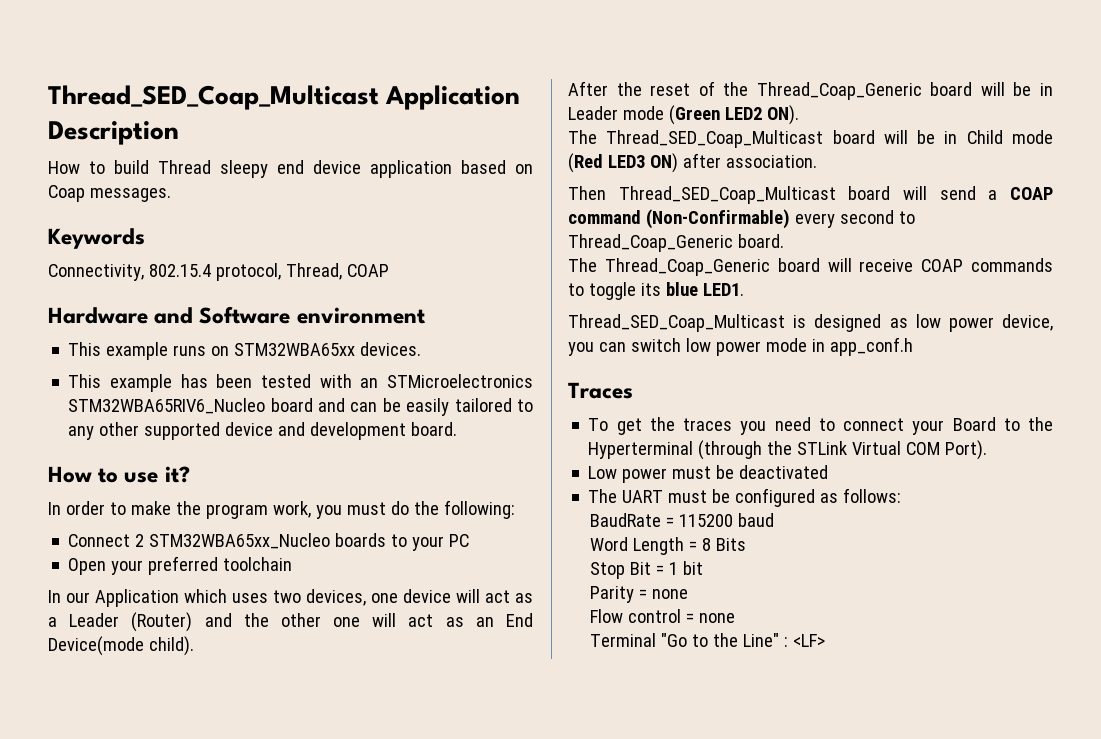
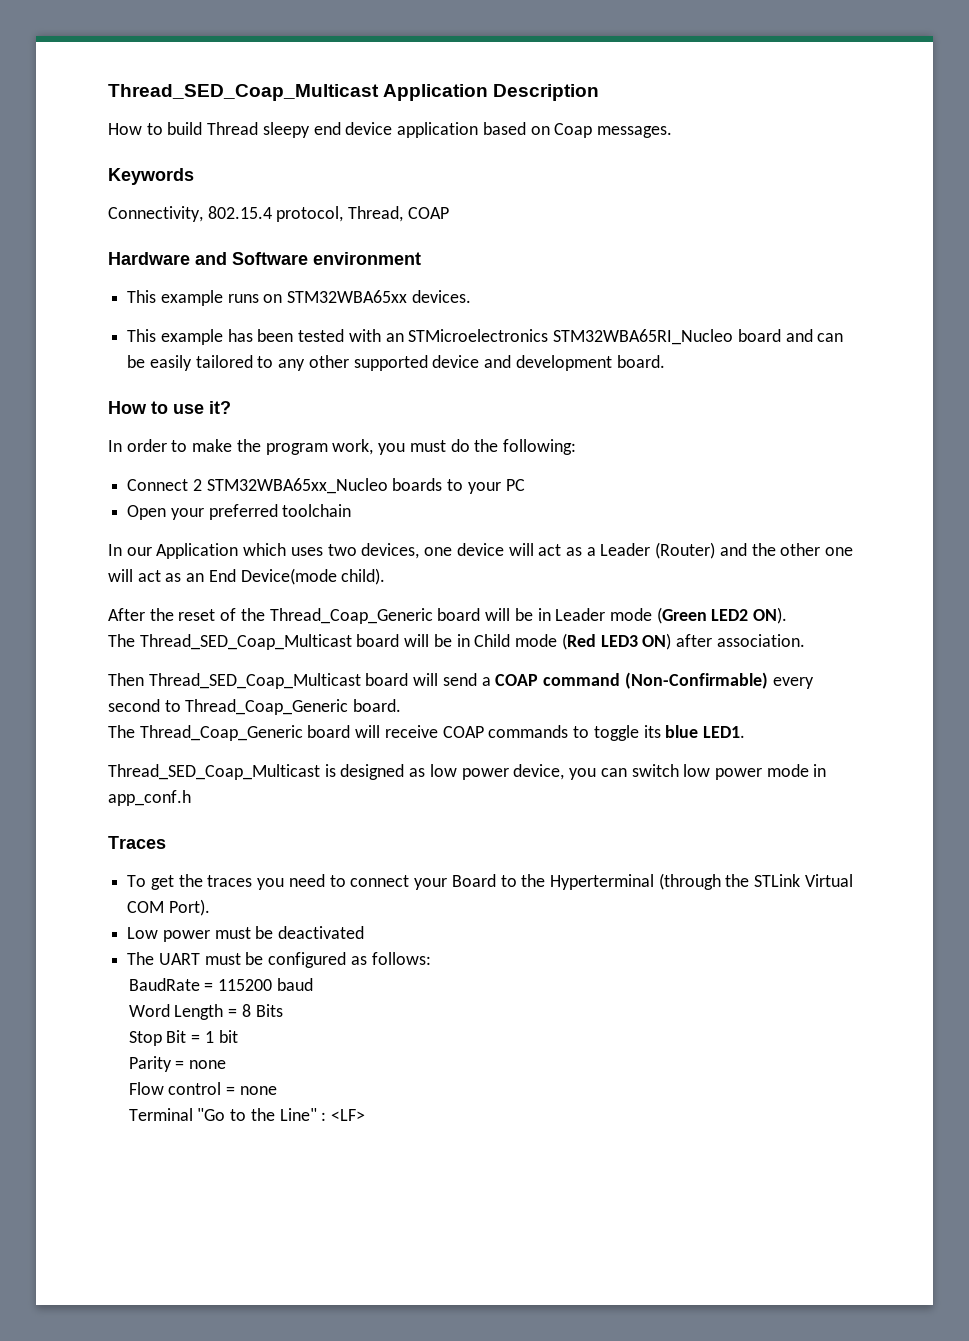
[68,398,266,414] STM32WBA65RIV6_Nucleo -> [553,329,734,345] STM32WBA65RI_Nucleo

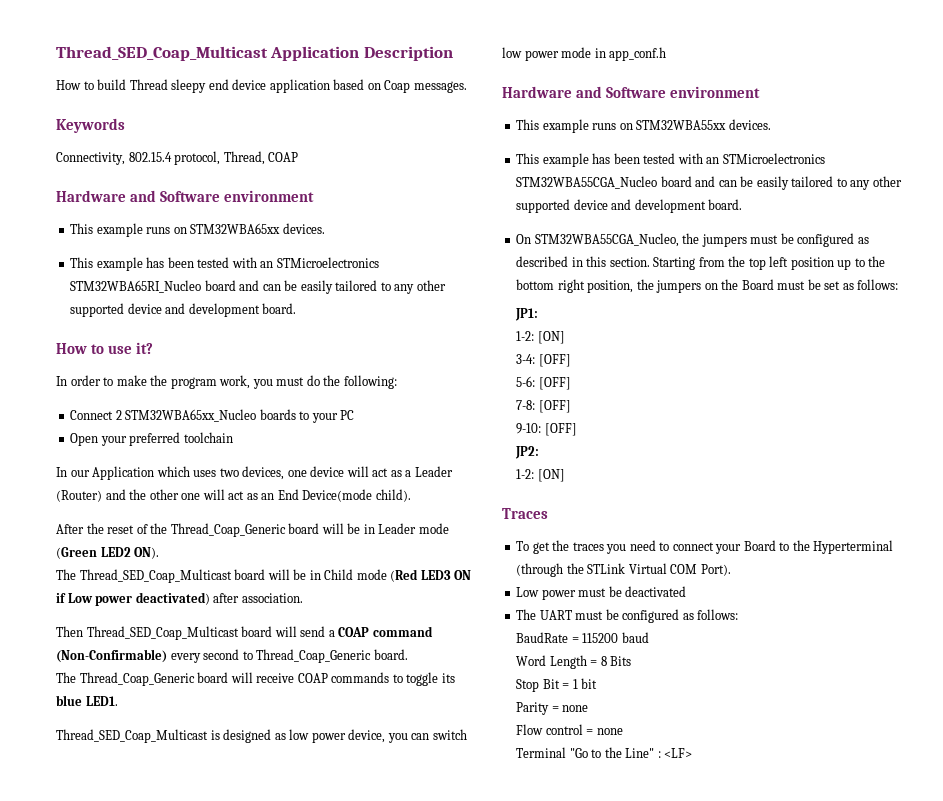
[642,633,672,650] ON) -> [454,570,472,580] [56,592,210,606] ON if Low power deactivated)
(191, 798) none -> [502,86,760,98] [516,119,771,133] [516,153,825,167] [516,176,902,190] [516,199,743,213] [516,233,869,247] [516,256,886,270] [516,279,899,293] [515,308,539,321] [516,331,565,344] [516,354,571,367] [516,376,571,390] [516,400,571,413] [516,423,577,436] [515,446,540,459] [516,469,565,482] // Hardware and Software environment // This example runs on STM32WBA55xx devices. // This example has been tested with an STMicroelectronics STM32WBA55CGA_Nucleo board and can be easily tailored to any other supported device and development board. // On STM32WBA55CGA_Nucleo, the jumpers must be configured as described in this section. Starting from the top left position up to the bottom right position, the jumpers on the Board must be set as follows: // JP1: // 1-2: [ON] // 3-4: [OFF] // 5-6: [OFF] // 7-8: [OFF] // 9-10: [OFF] // JP2: // 1-2: [ON]

